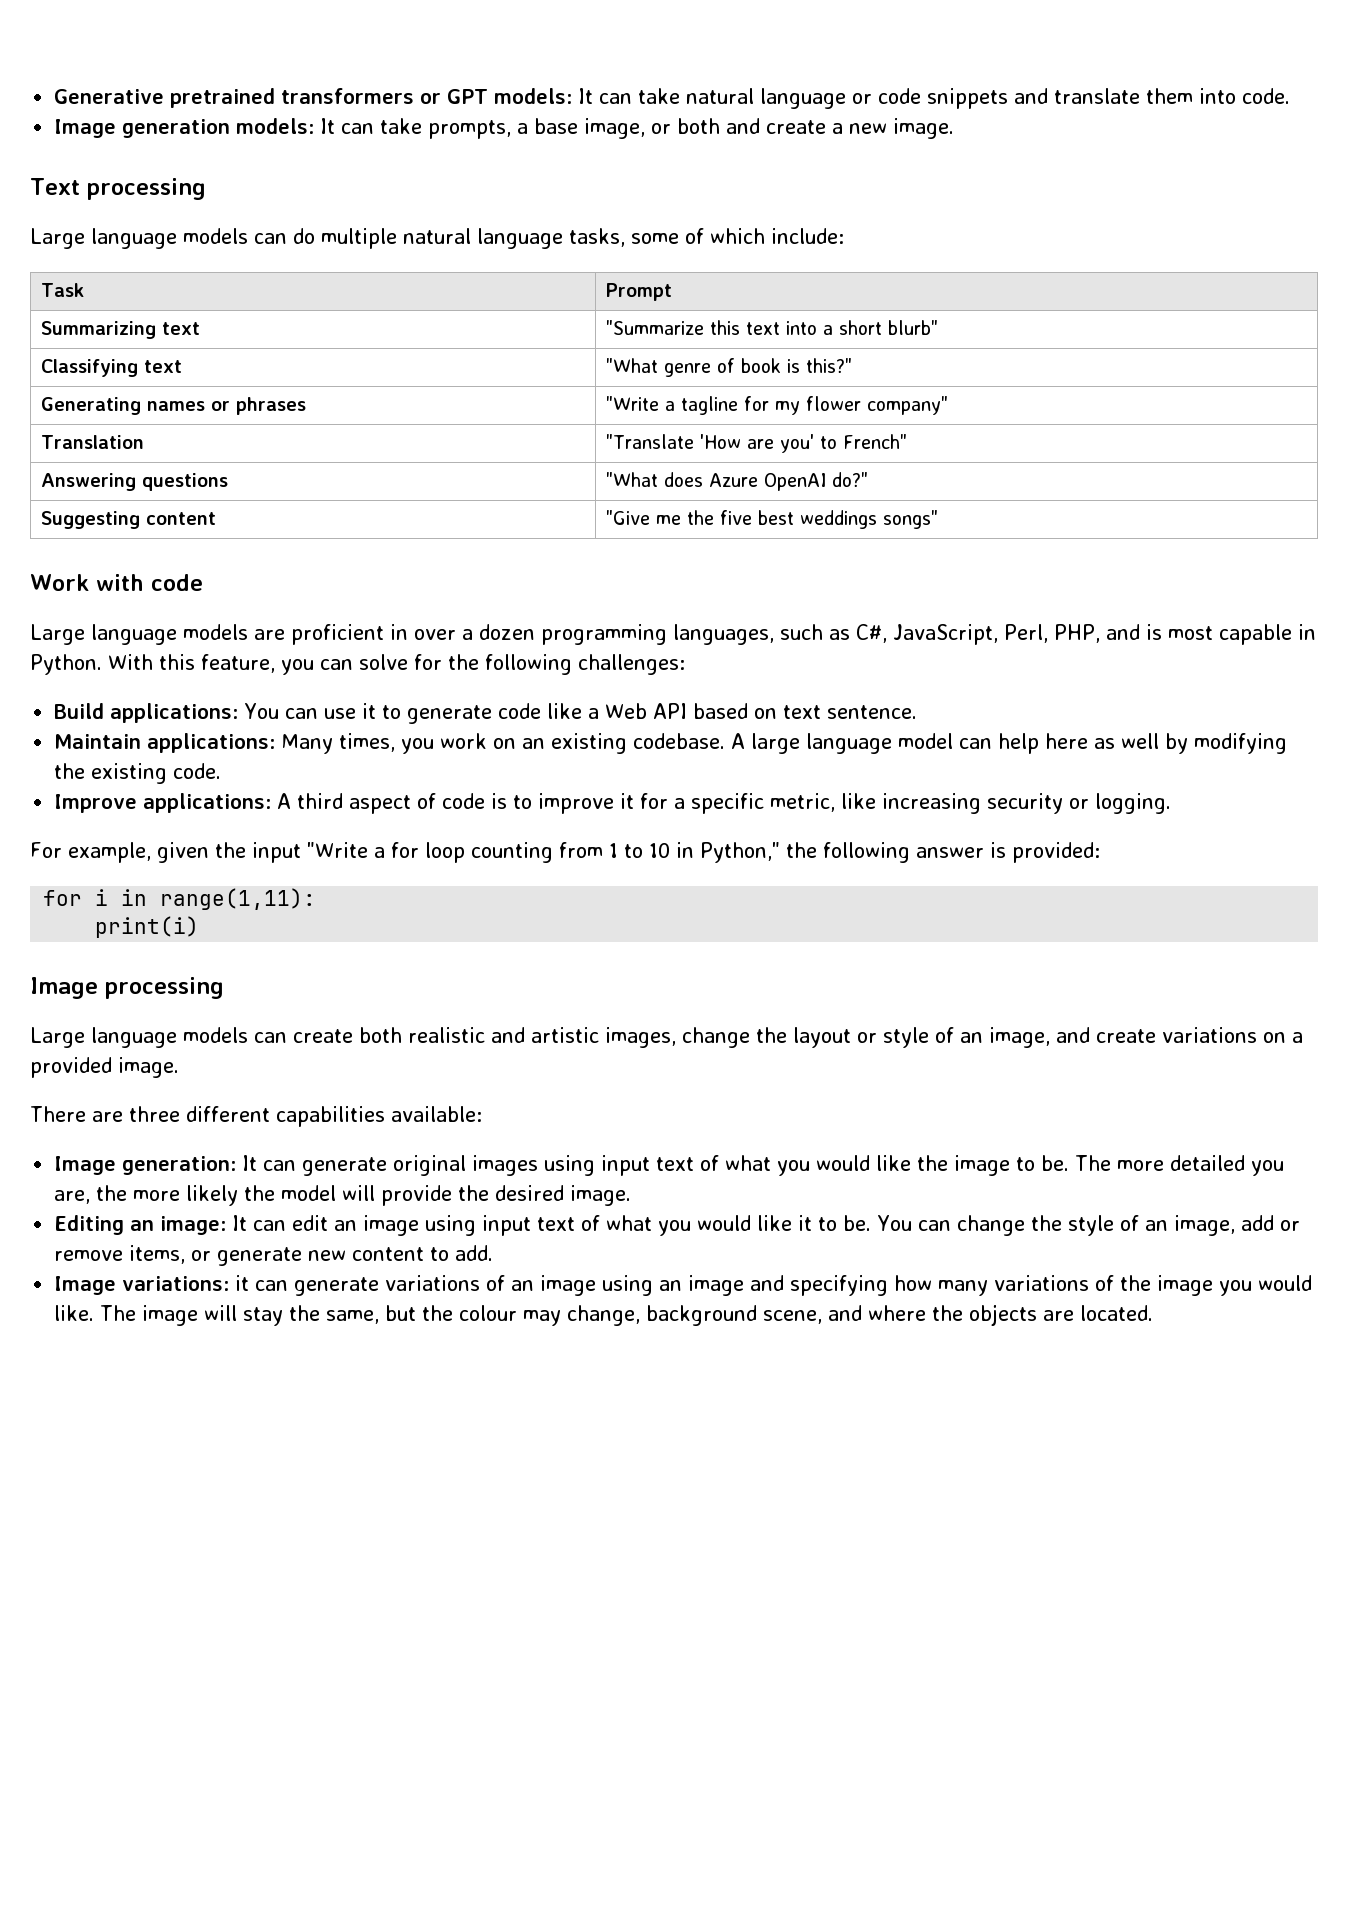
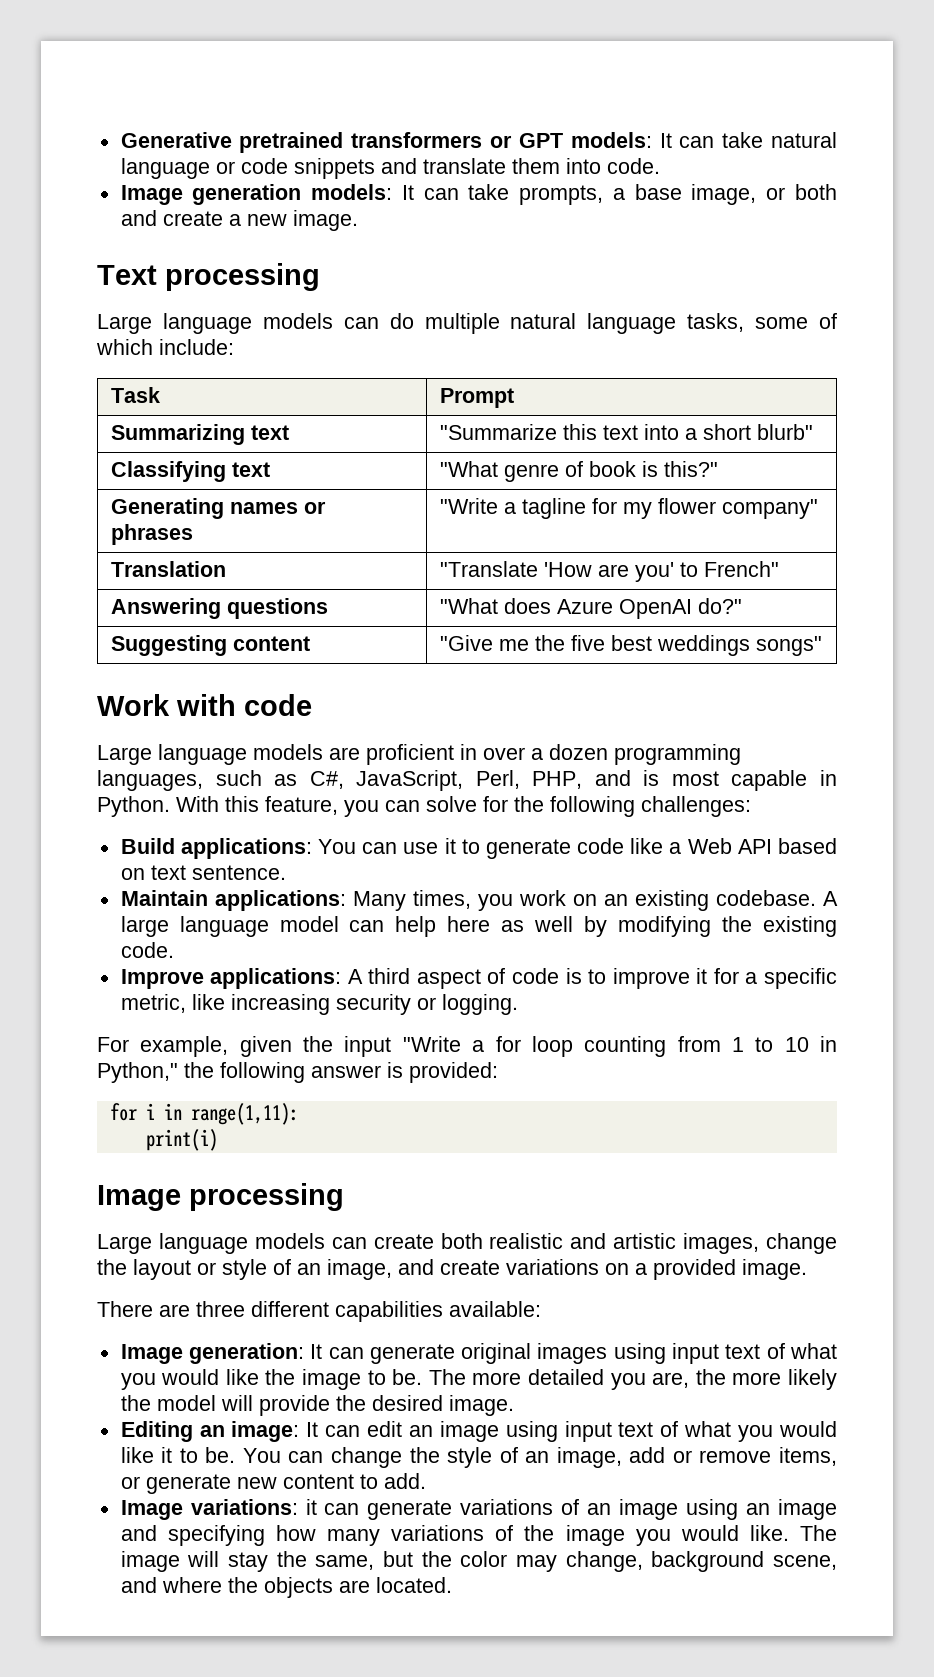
[459,1305,518,1321] colour -> [460,1551,508,1567] color

